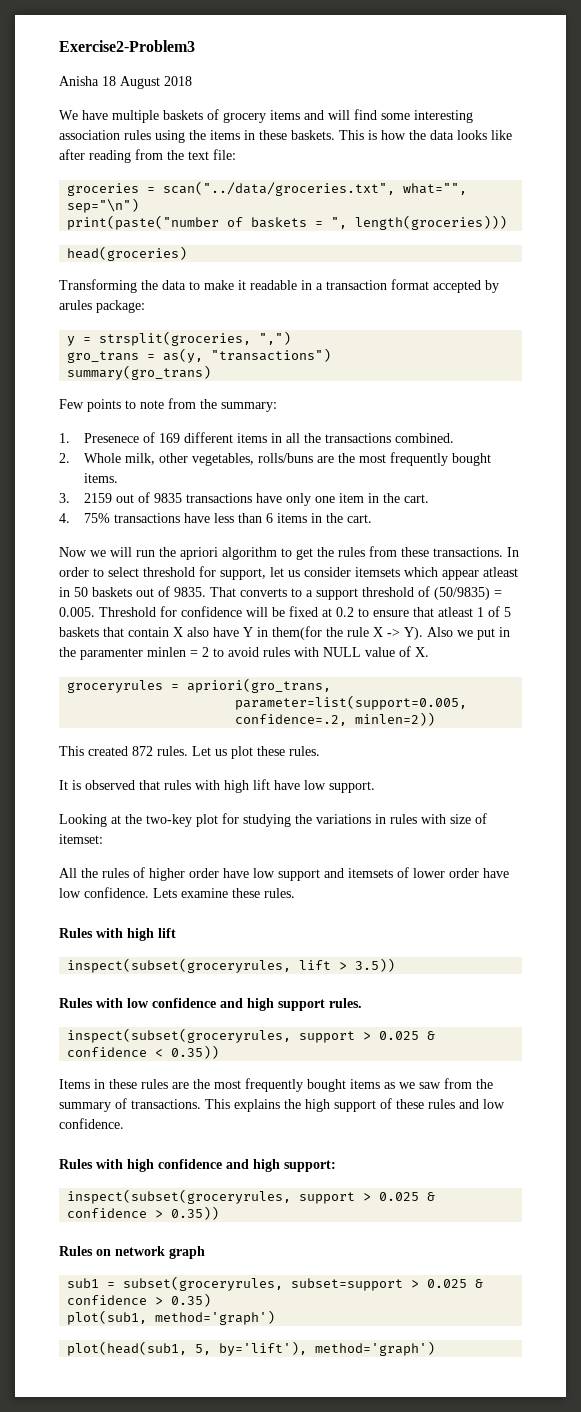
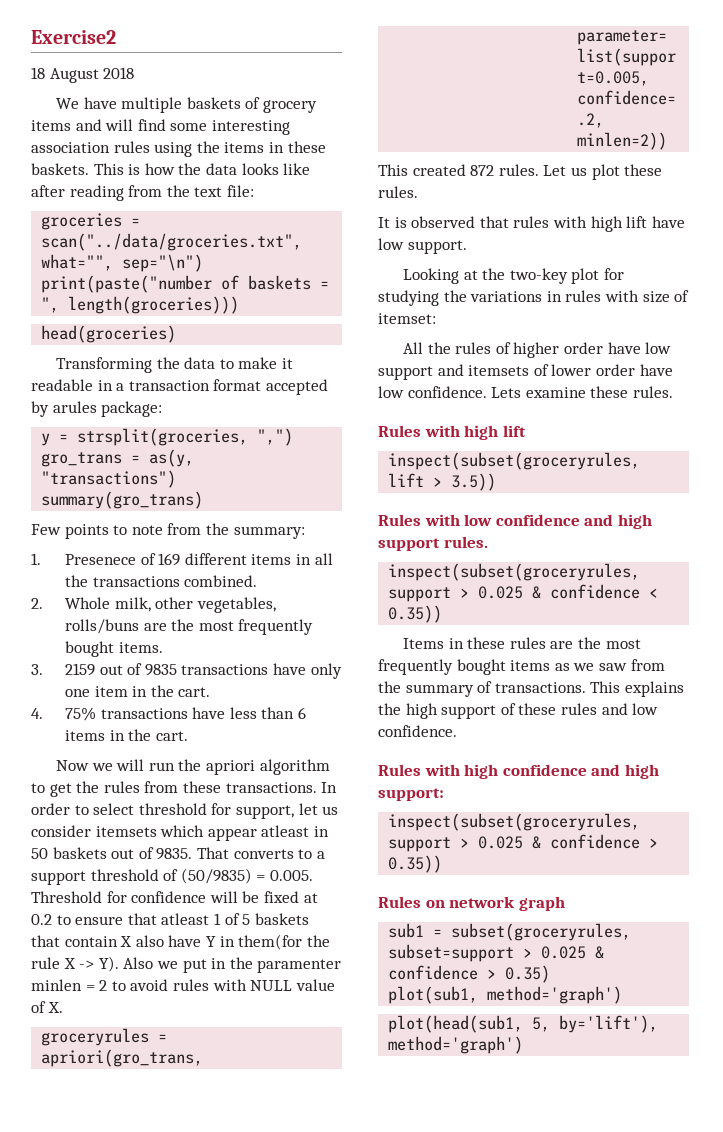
[59,40,195,52] [59,76,99,86] Exercise2-Problem3 // Anisha -> [31,30,116,44] Exercise2 //

